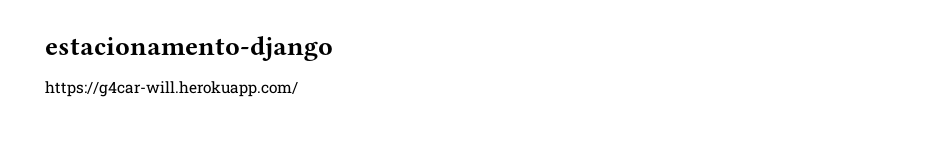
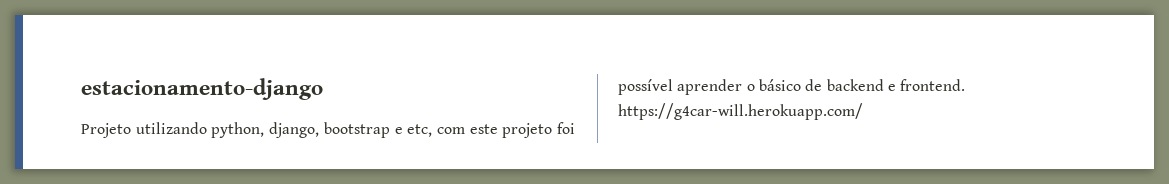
(333, 48) none -> [81,122,575,138] [618,79,966,95] Projeto utilizando python, django, bootstrap e etc, com este projeto foi possível aprender o básico de backend e frontend.

